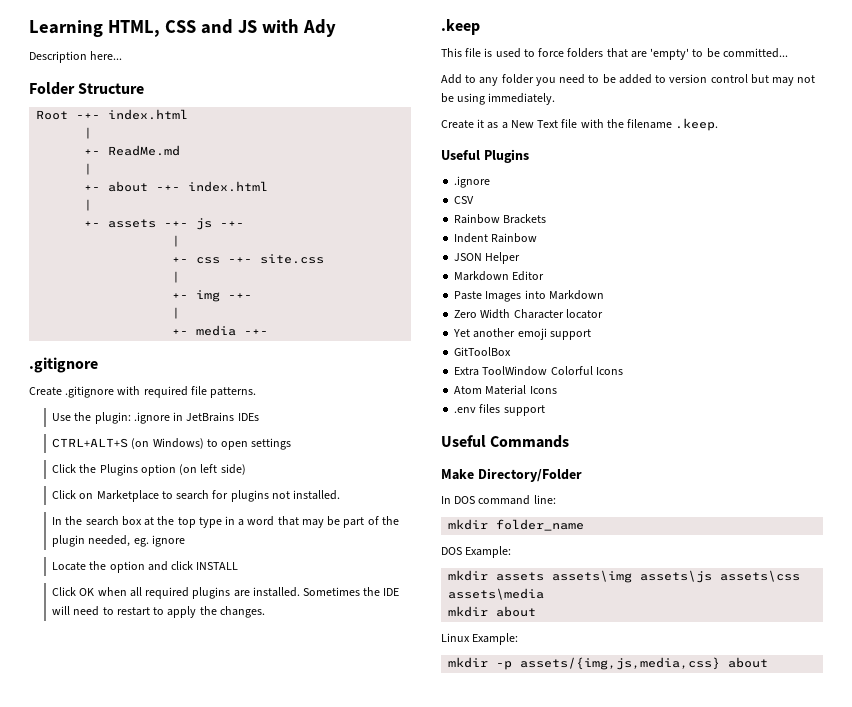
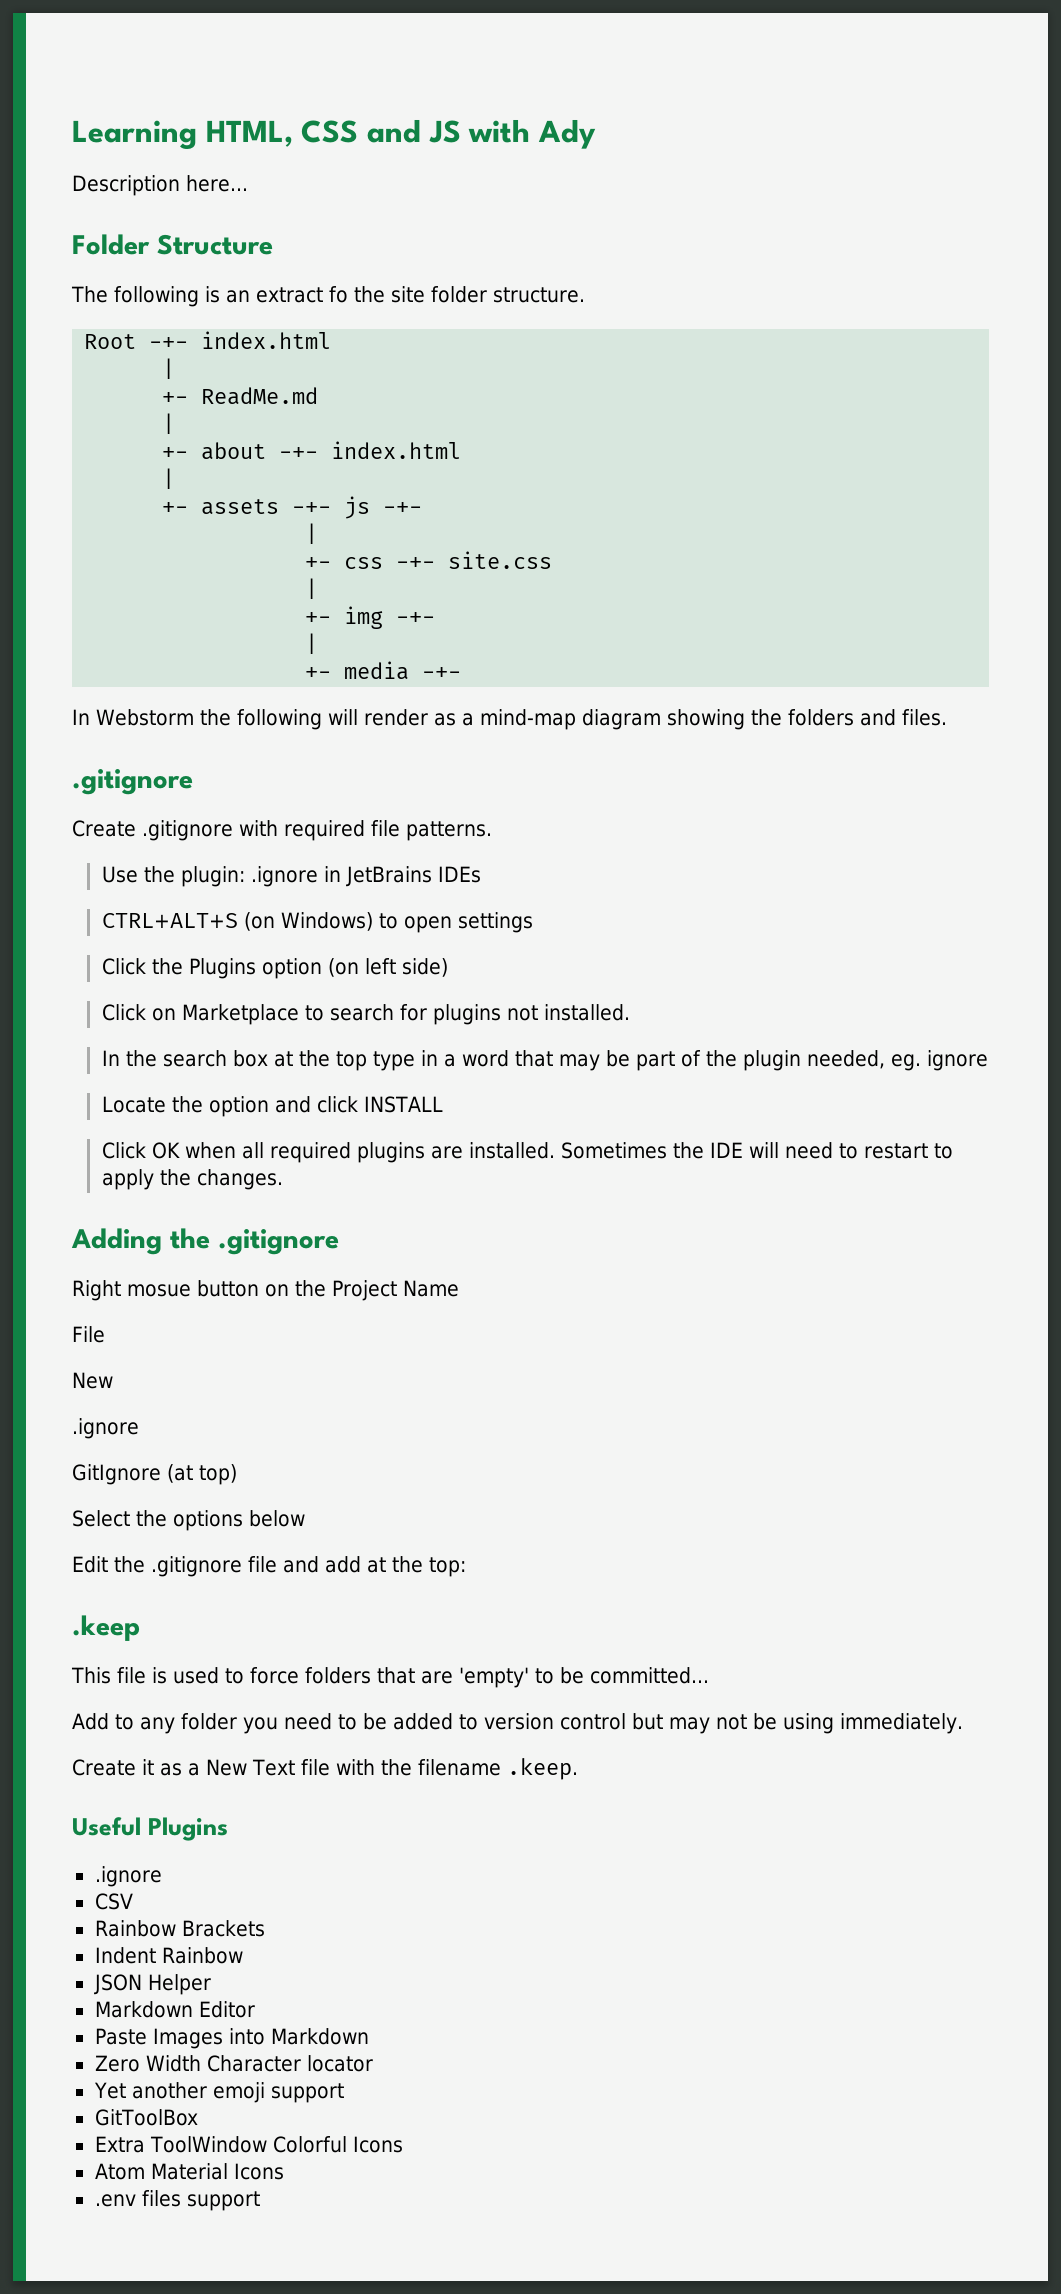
(145, 88) none -> [71,286,585,307] // The following is an extract fo the site folder structure.
(269, 332) none -> [72,709,947,730] // In Webstorm the following will render as a mind-map diagram showing the folders and files.
(265, 612) none -> [71,1228,339,1255] [72,1280,459,1301] [72,1326,105,1343] [72,1372,113,1389] [72,1418,139,1439] [72,1464,237,1485] [72,1510,305,1531] [72,1556,466,1577] // Adding the .gitignore // Right mosue button on the Project Name // File // New // .ignore // GitIgnore (at top) // Select the options below // Edit the .gitignore file and add at the top:
[441,435,570,448] [441,468,582,482] [441,495,556,505] [448,519,585,531] [441,546,512,558] [448,570,801,583] [448,588,545,600] [448,606,537,617] [441,633,519,645] [448,657,769,670] // Useful Commands // Make Directory/Folder // In DOS command line: // mkdir folder_name // DOS Example: // mkdir assets assets\img assets\js assets\css assets\media // mkdir about // Linux Example: // mkdir -p assets/{img,js,media,css} about -> (260, 2201) none

